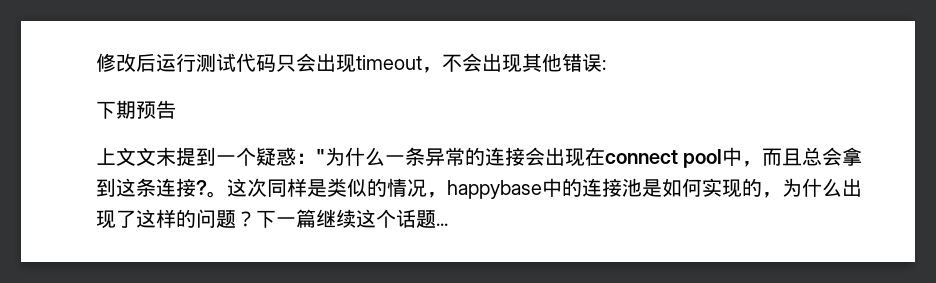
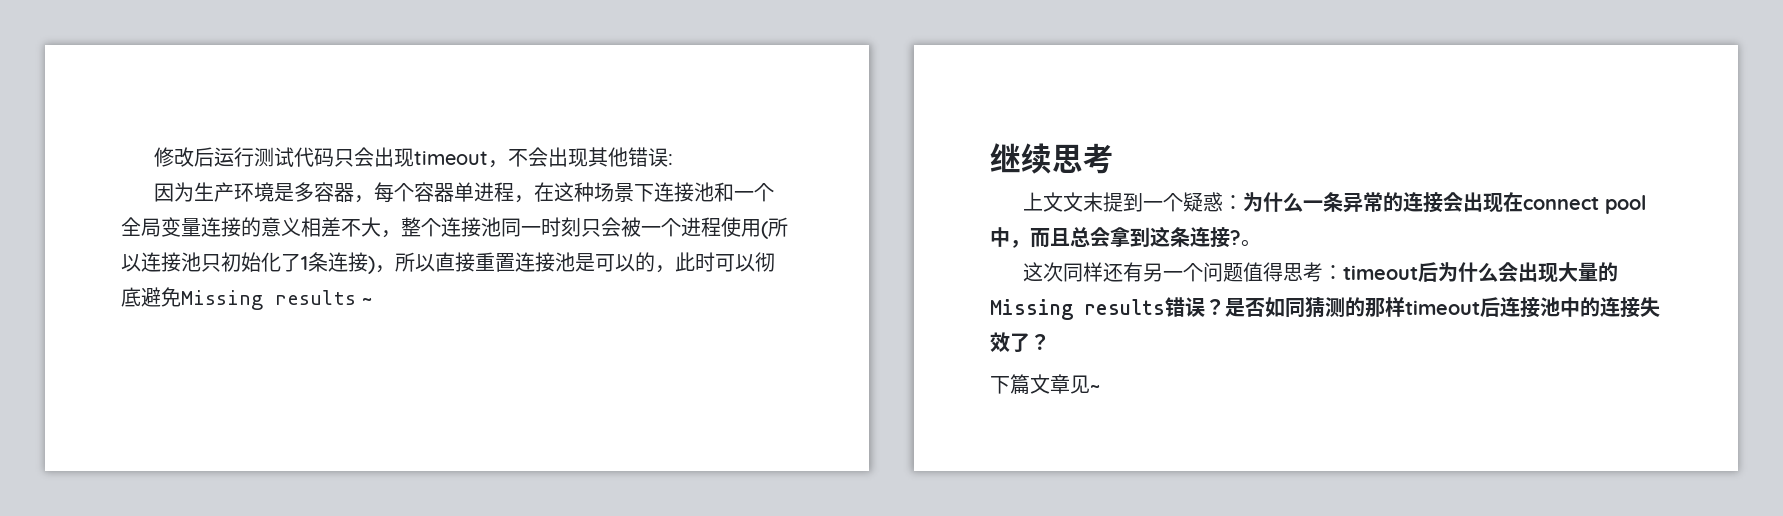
[96,100,176,119] 下期预告 -> [153,182,774,203] [121,217,788,239] [121,252,775,274] [121,287,372,310] [990,143,1114,174] 因为生产环境是多容器，每个容器单进程，在这种场景下连接池和一个全局变量连接的意义相差不大，整个连接池同一时刻只会被一个进程使用(所以连接池只初始化了1条连接)，所以直接重置连接池是可以的，此时可以彻底避免Missing results ~ // 继续思考
[316,149,325,164] " -> (1243, 202) none
(227, 194) none -> (1261, 243) //
[307,178,862,199] [96,209,448,229] 是类似的情况，happybase中的连接池是如何实现的，为什么出现了这样的问题？下一篇继续这个话题... -> [1102,262,1618,283] [990,297,1660,320] [990,332,1050,352] [990,374,1100,395] 还有另一个问题值得思考：timeout后为什么会出现大量的Missing results错误？是否如同猜测的那样timeout后连接池中的连接失效了？ // 下篇文章见~

